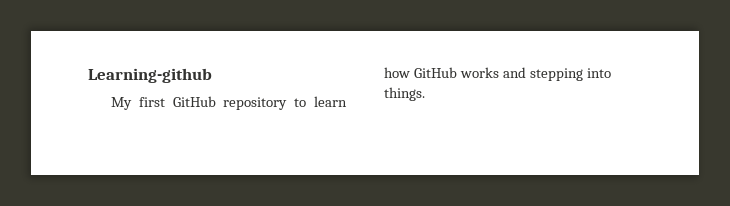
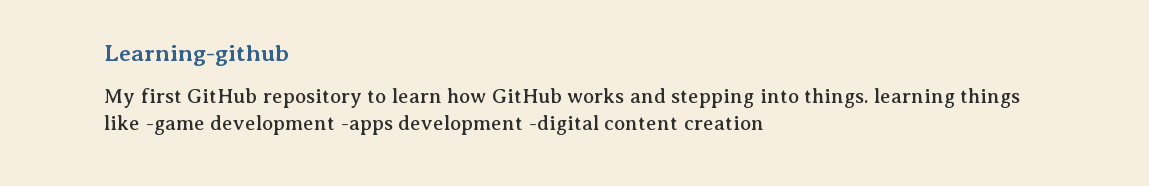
(425, 94) none -> [873,88,1021,108] [104,115,764,135] learning things like -game development -apps development -digital content creation

